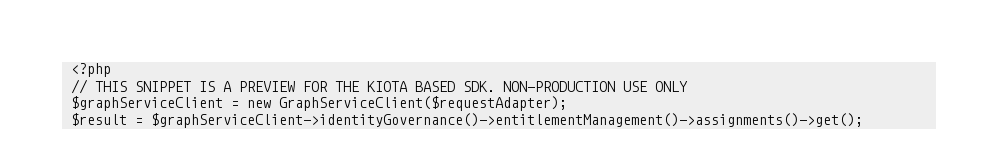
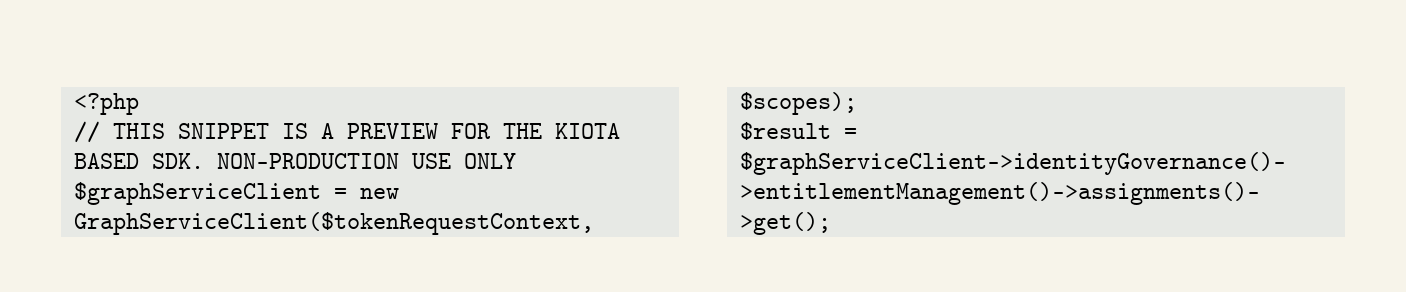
[279,96,567,111] GraphServiceClient($requestAdapter); -> [73,212,594,235] [739,92,857,115] GraphServiceClient($tokenRequestContext, $scopes);

